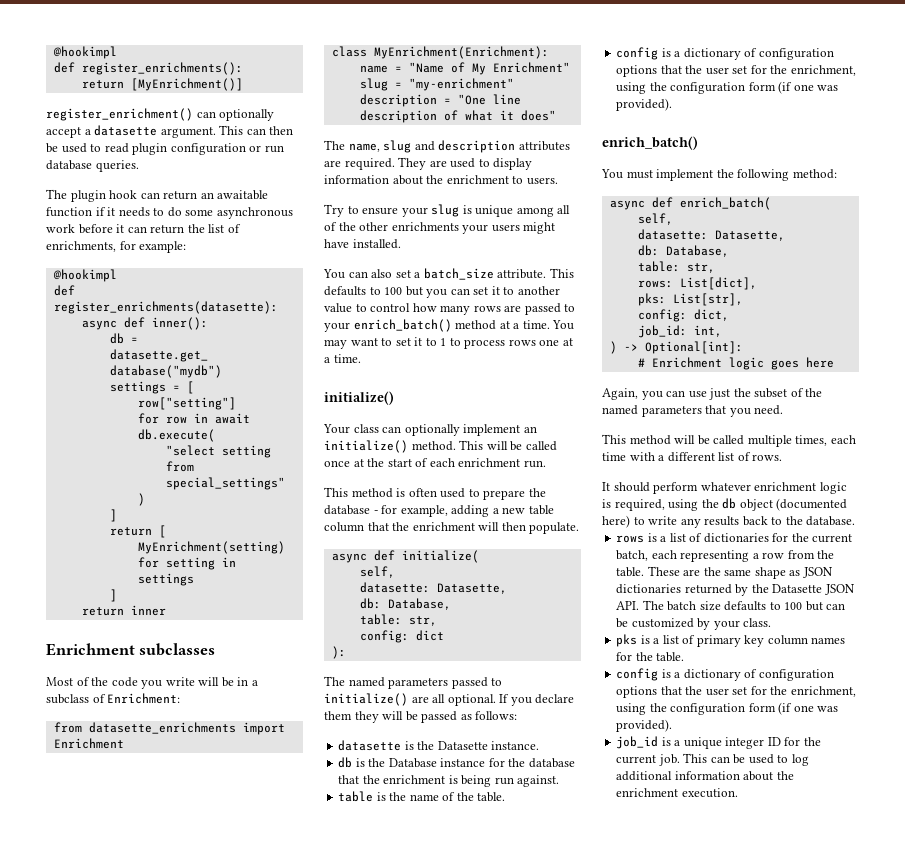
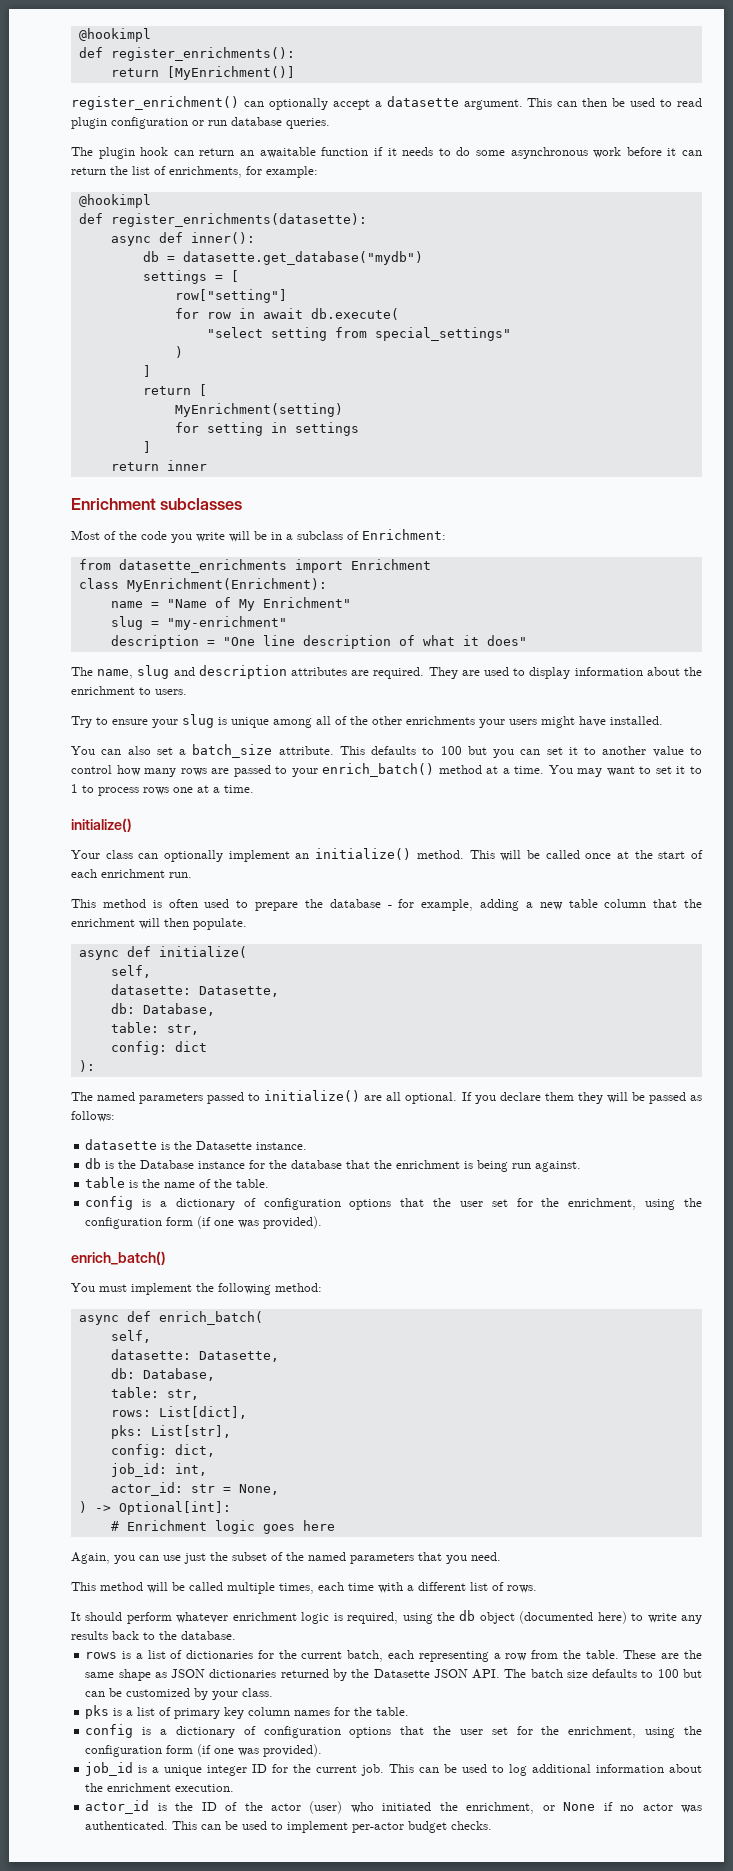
(722, 331) none -> [110,1482,279,1496] // actor_id: str = None,
(738, 793) none -> [85,1800,703,1814] [85,1821,493,1833] // actor_id is the ID of the actor (user) who initiated the enrichment, or None if no actor was authenticated. This can be used to implement per-actor budget checks.

